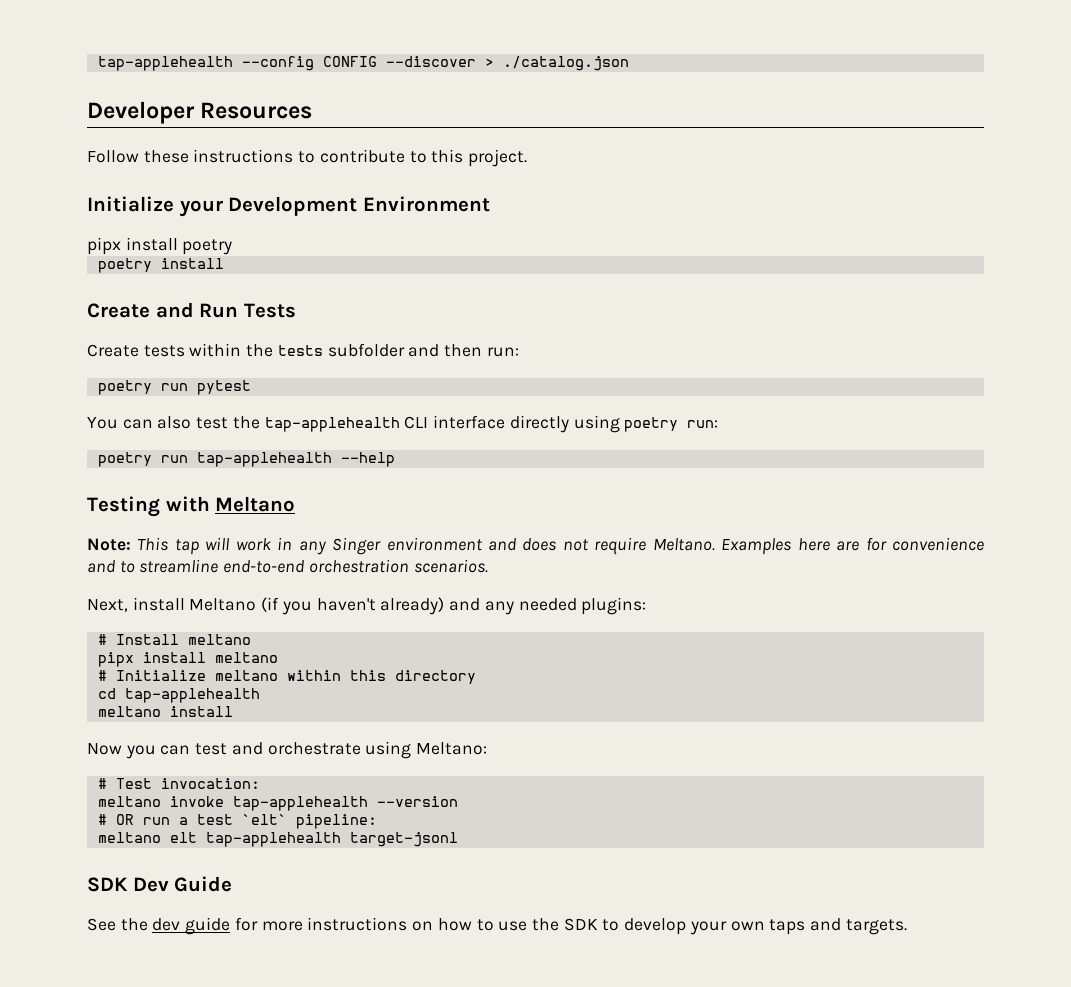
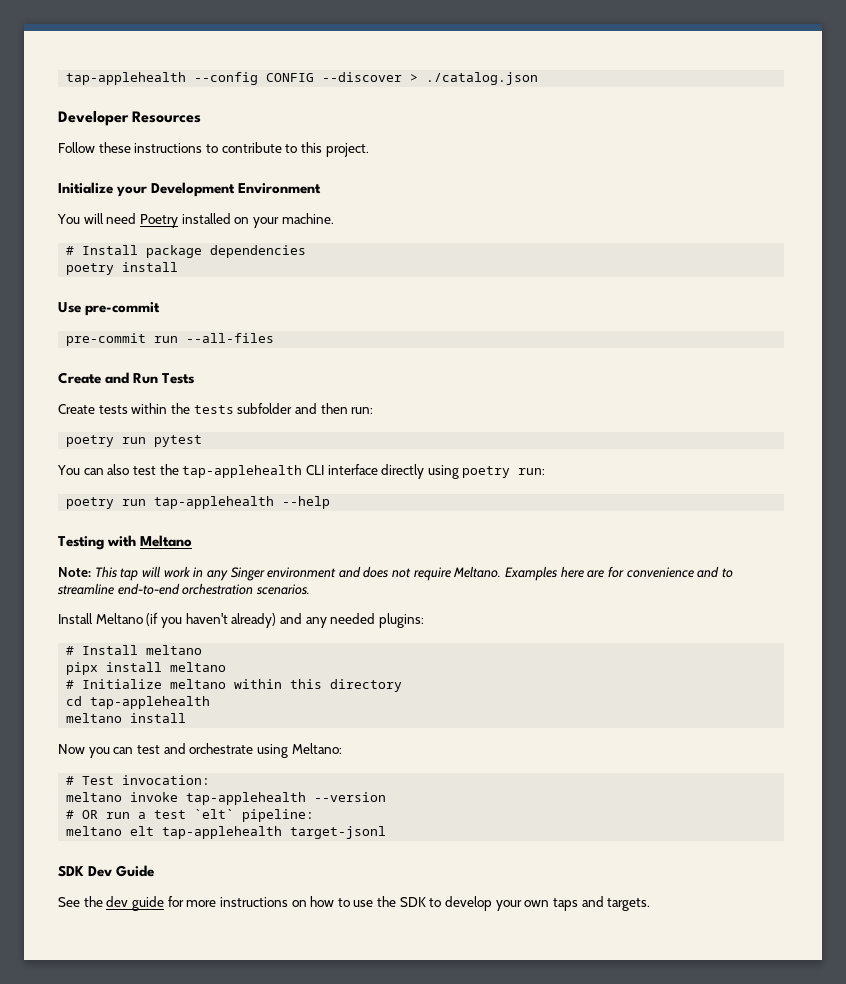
[87,237,233,255] [97,258,224,273] pipx install poetry // poetry install -> [57,213,334,228] [66,245,307,258] [66,262,179,275] [58,302,161,316] [66,333,275,346] You will need Poetry installed on your machine. // # Install package dependencies // poetry install // Use pre-commit // pre-commit run --all-files
[87,597,185,612] Next, install -> [58,613,93,624] Install

